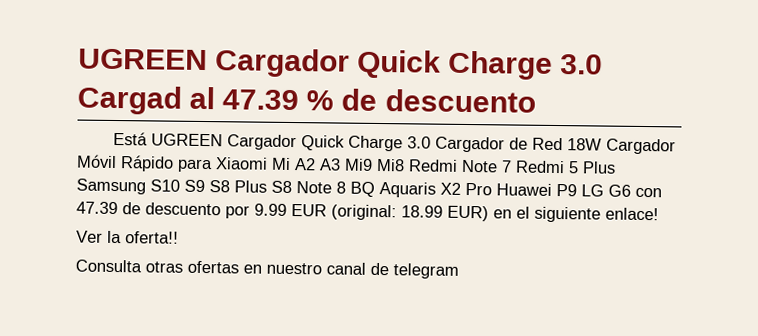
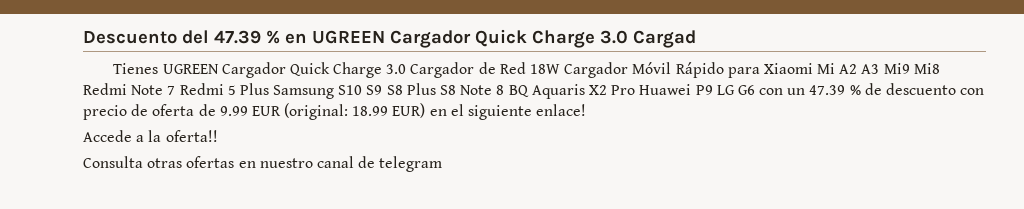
(78, 59) none -> [83,30,307,44] Descuento del 47.39 % en
[189,86,536,113] [112,131,148,146] al 47.39 % de descuento // Está -> [113,63,159,74] // Tienes
[76,201,250,219] 47.39 de descuento por -> [787,83,985,95] [83,104,216,120] un 47.39 % de descuento con precio de oferta de
[76,230,103,243] Ver -> [83,130,145,142] Accede a

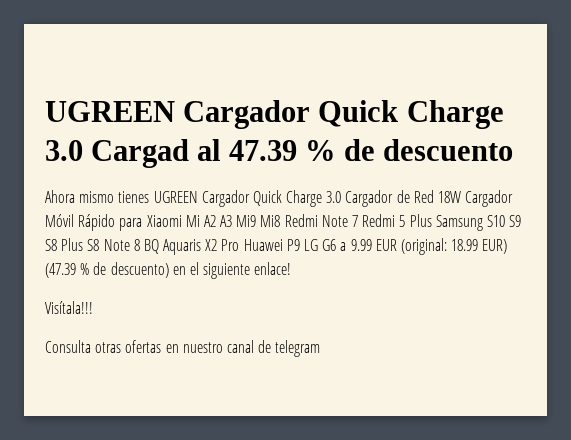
[83,30,307,44] Descuento del 47.39 % en -> (45, 111) none
[113,63,159,74] // Tienes -> [197,139,514,161] [45,190,150,203] al 47.39 % de descuento // Ahora mismo tienes
[759,83,985,95] [83,104,216,120] con un 47.39 % de descuento con precio de oferta de -> [340,242,347,251] a
(426, 110) none -> [45,262,169,278] (47.39 % de descuento)
[83,130,218,142] Accede a la oferta!! -> [45,301,93,314] Visítala!!!

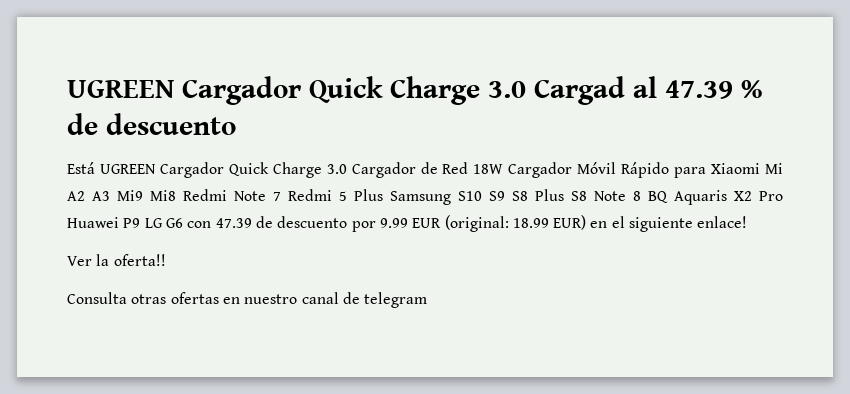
[45,190,150,203] Ahora mismo tienes -> [67,162,95,174] Está
[340,242,347,251] a -> [187,216,376,232] con 47.39 de descuento por
[45,262,169,278] (47.39 % de descuento) -> (587, 222) none
[45,301,93,314] Visítala!!! -> [67,254,166,266] Ver la oferta!!

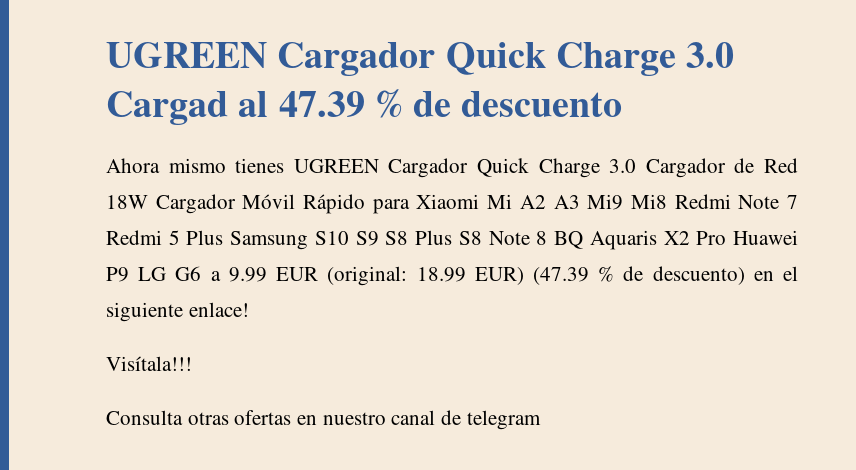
[67,162,95,174] Está -> [106,158,285,173] Ahora mismo tienes
[187,216,376,232] con 47.39 de descuento por -> [210,271,221,281] a
(587, 222) none -> [532,266,745,285] (47.39 % de descuento)
[67,254,166,266] Ver la oferta!! -> [106,356,192,371] Visítala!!!

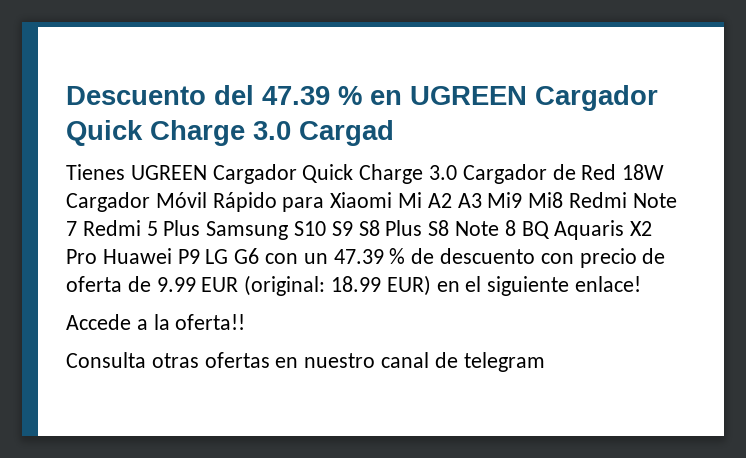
(106, 55) none -> [66,85,402,105] Descuento del 47.39 % en
[238,89,623,118] [106,158,285,173] al 47.39 % de descuento // Ahora mismo tienes -> [66,164,125,180] // Tienes
[210,271,221,281] a -> [265,248,666,268] [66,276,151,292] con un 47.39 % de descuento con precio de oferta de
[532,266,745,285] (47.39 % de descuento) -> (431, 285) none
[106,356,192,371] Visítala!!! -> [66,314,246,330] Accede a la oferta!!

